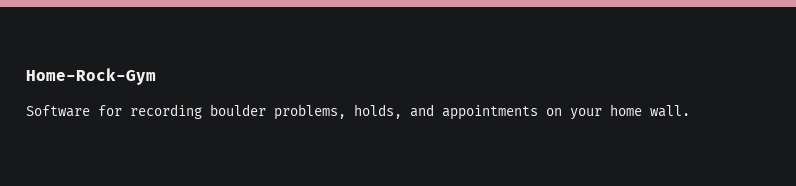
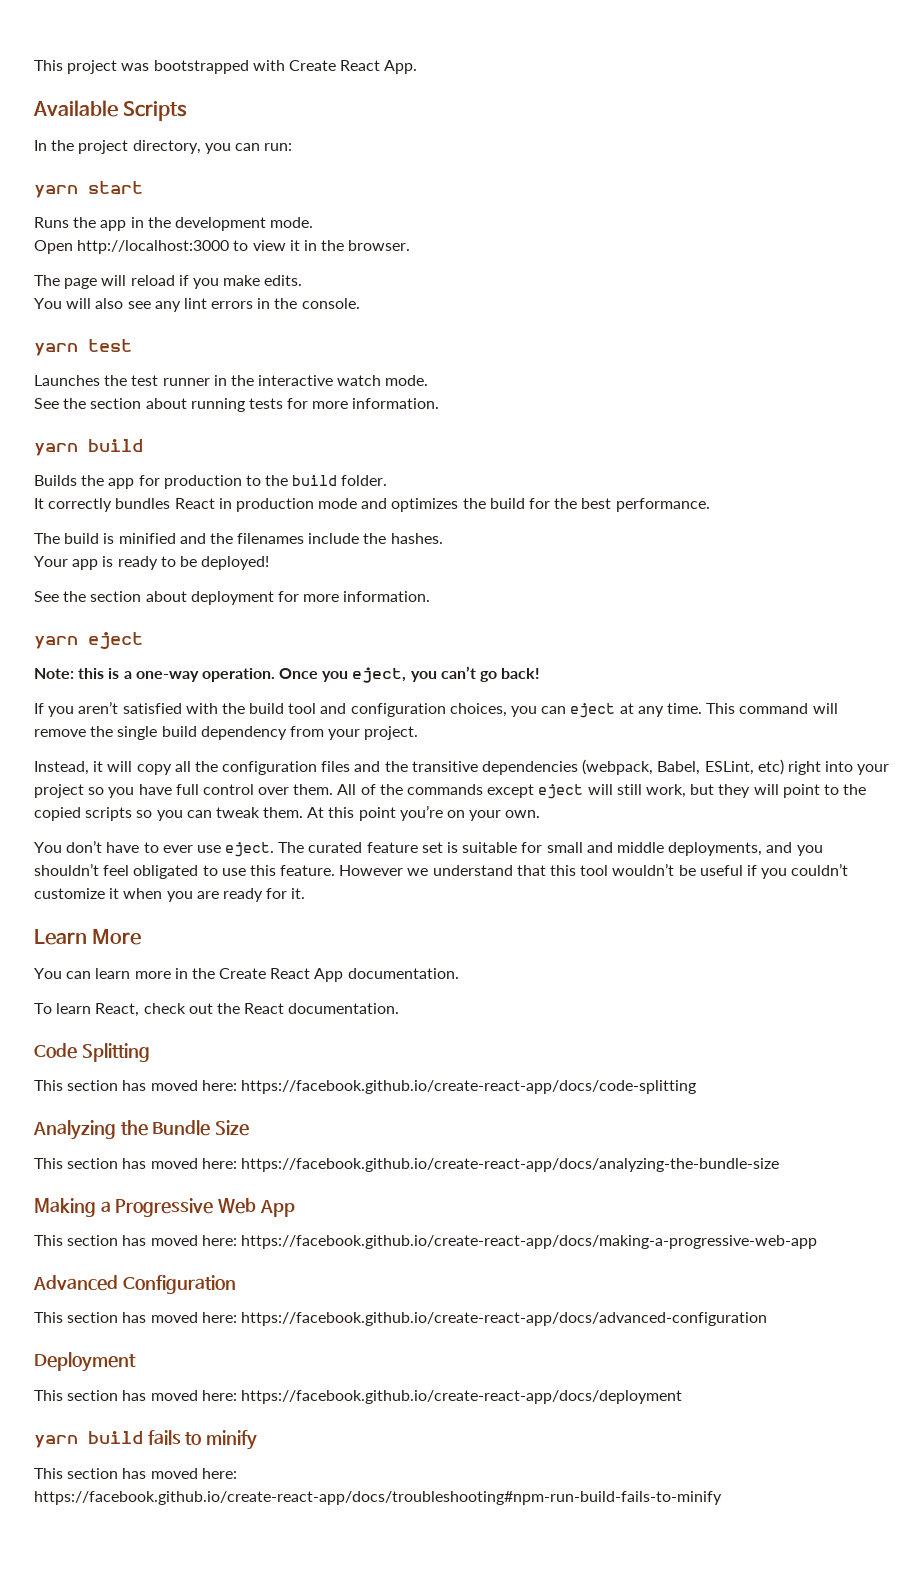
[26,68,156,85] [26,104,690,120] Home-Rock-Gym // Software for recording boulder problems, holds, and appointments on your home wall. -> [34,60,418,74] [33,100,188,121] [34,140,293,154] [34,181,143,198] [34,217,314,231] [34,240,411,254] [34,275,303,289] [34,298,360,312] [34,339,132,356] [34,375,429,386] [34,398,440,412] [34,439,143,456] [34,475,388,489] [34,498,710,512] [34,533,443,544] [34,556,270,570] [34,591,431,605] [34,632,143,649] [34,666,541,683] [34,701,838,718] [34,726,419,740] [34,759,890,775] [34,784,867,799] [34,805,541,821] [34,840,823,857] [34,863,849,879] [34,888,306,902] [34,929,142,945] [34,968,459,982] [34,1003,400,1017] [34,1043,150,1062] [34,1080,696,1094] [33,1120,250,1140] [34,1158,779,1172] [34,1198,295,1217] [34,1235,817,1249] [33,1275,236,1294] [34,1312,767,1326] [34,1352,136,1372] [34,1390,682,1404] [34,1430,258,1450] [34,1468,237,1479] [34,1491,722,1505] This project was bootstrapped with Create React App. // Available Scripts // In the project directory, you can run: // yarn start // Runs the app in the development mode. // Open http://localhost:3000 to view it in the browser. // The page will reload if you make edits. // You will also see any lint errors in the console. // yarn test // Launches the test runner in the interactive watch mode. // See the section about running tests for more information. // yarn build // Builds the app for production to the build folder. // It correctly bundles React in production mode and optimizes the build for the best performance. // The build is minified and the filenames include the hashes. // Your app is ready to be deployed! // See the section about deployment for more information. // yarn eject // Note: this is a one-way operation. Once you eject, you can’t go back! // If you aren’t satisfied with the build tool and configuration choices, you can eject at any time. This command will remove the single build dependency from your project. // Instead, it will copy all the configuration files and the transitive dependencies (webpack, Babel, ESLint, etc) right into your project so you have full control over them. All of the commands except eject will still work, but they will point to the copied scripts so you can tweak them. At this point you’re on your own. // You don’t have to ever use eject. The curated feature set is suitable for small and middle deployments, and you shouldn’t feel obligated to use this feature. However we understand that this tool wouldn’t be useful if you couldn’t customize it when you are ready for it. // Learn More // You can learn more in the Create React App documentation. // To learn React, check out the React documentation. // Code Splitting // This section has moved here: https://facebook.github.io/create-react-app/docs/code-splitting // Analyzing the Bundle Size // This section has moved here: https://facebook.github.io/create-react-app/docs/analyzing-the-bundle-size // Making a Progressive Web App // This section has moved here: https://facebook.github.io/create-react-app/docs/making-a-progressive-web-app // Advanced Configuration // This section has moved here: https://facebook.github.io/create-react-app/docs/advanced-configuration // Deployment // This section has moved here: https://facebook.github.io/create-react-app/docs/deployment // yarn build fails to minify // This section has moved here: https://facebook.github.io/create-react-app/docs/troubleshooting#npm-run-build-fails-to-minify

